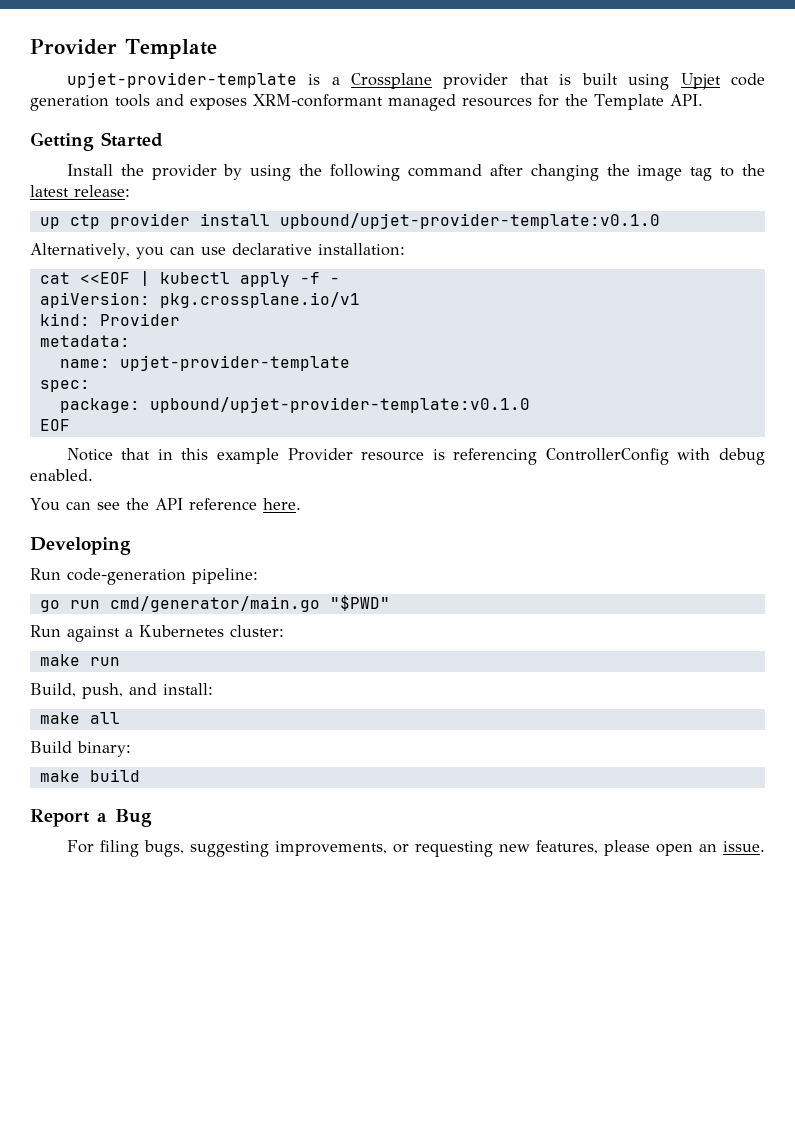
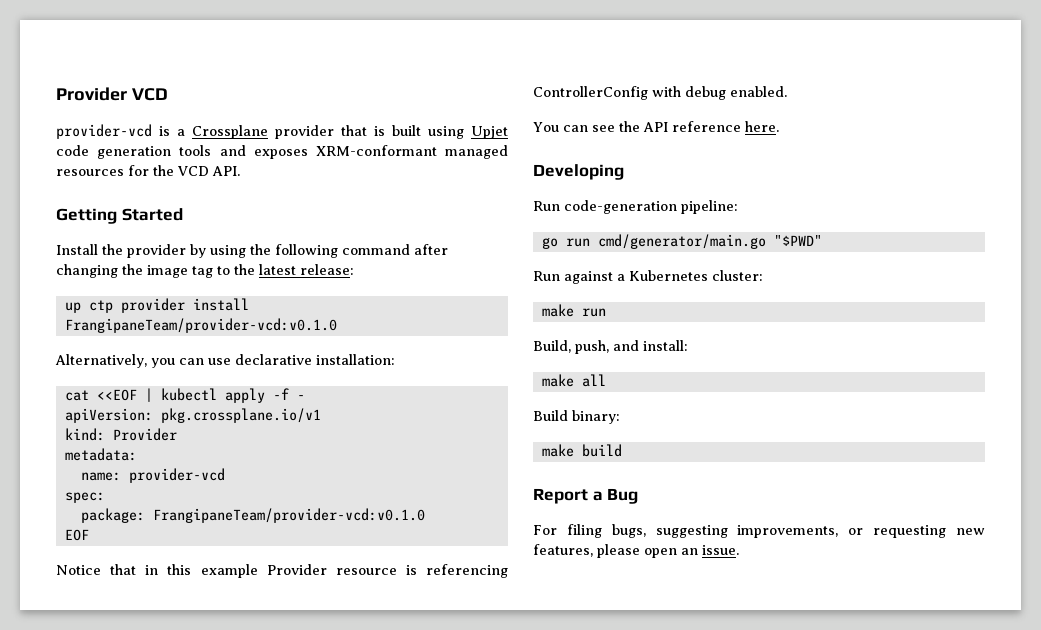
[30,39,217,59] [66,72,297,88] Provider Template // upjet-provider-template -> [56,87,168,101] [56,124,152,139] Provider VCD // provider-vcd
[594,94,664,110] Template -> [177,166,209,176] VCD
[279,213,660,229] upbound/upjet-provider-template:v0.1.0 -> [64,318,337,333] FrangipaneTeam/provider-vcd:v0.1.0
[119,355,350,371] upjet-provider-template -> [128,468,225,483] provider-vcd
[149,397,530,413] upbound/upjet-provider-template:v0.1.0 -> [152,508,425,523] FrangipaneTeam/provider-vcd:v0.1.0

